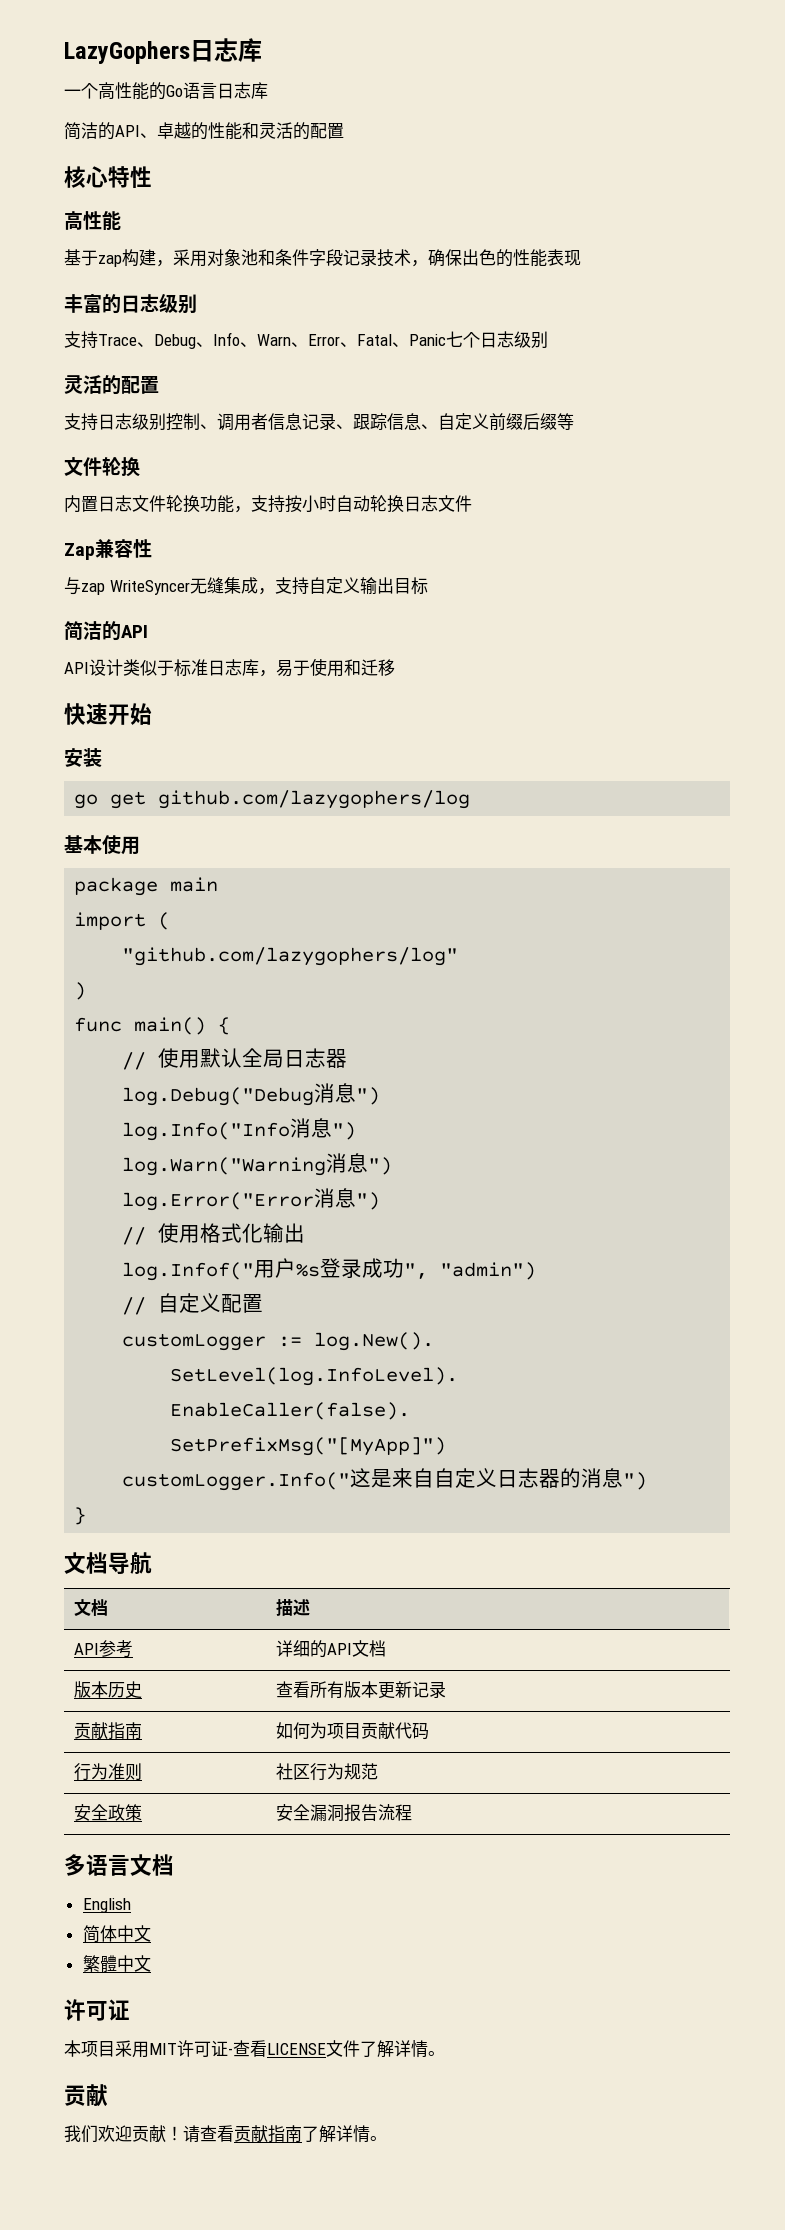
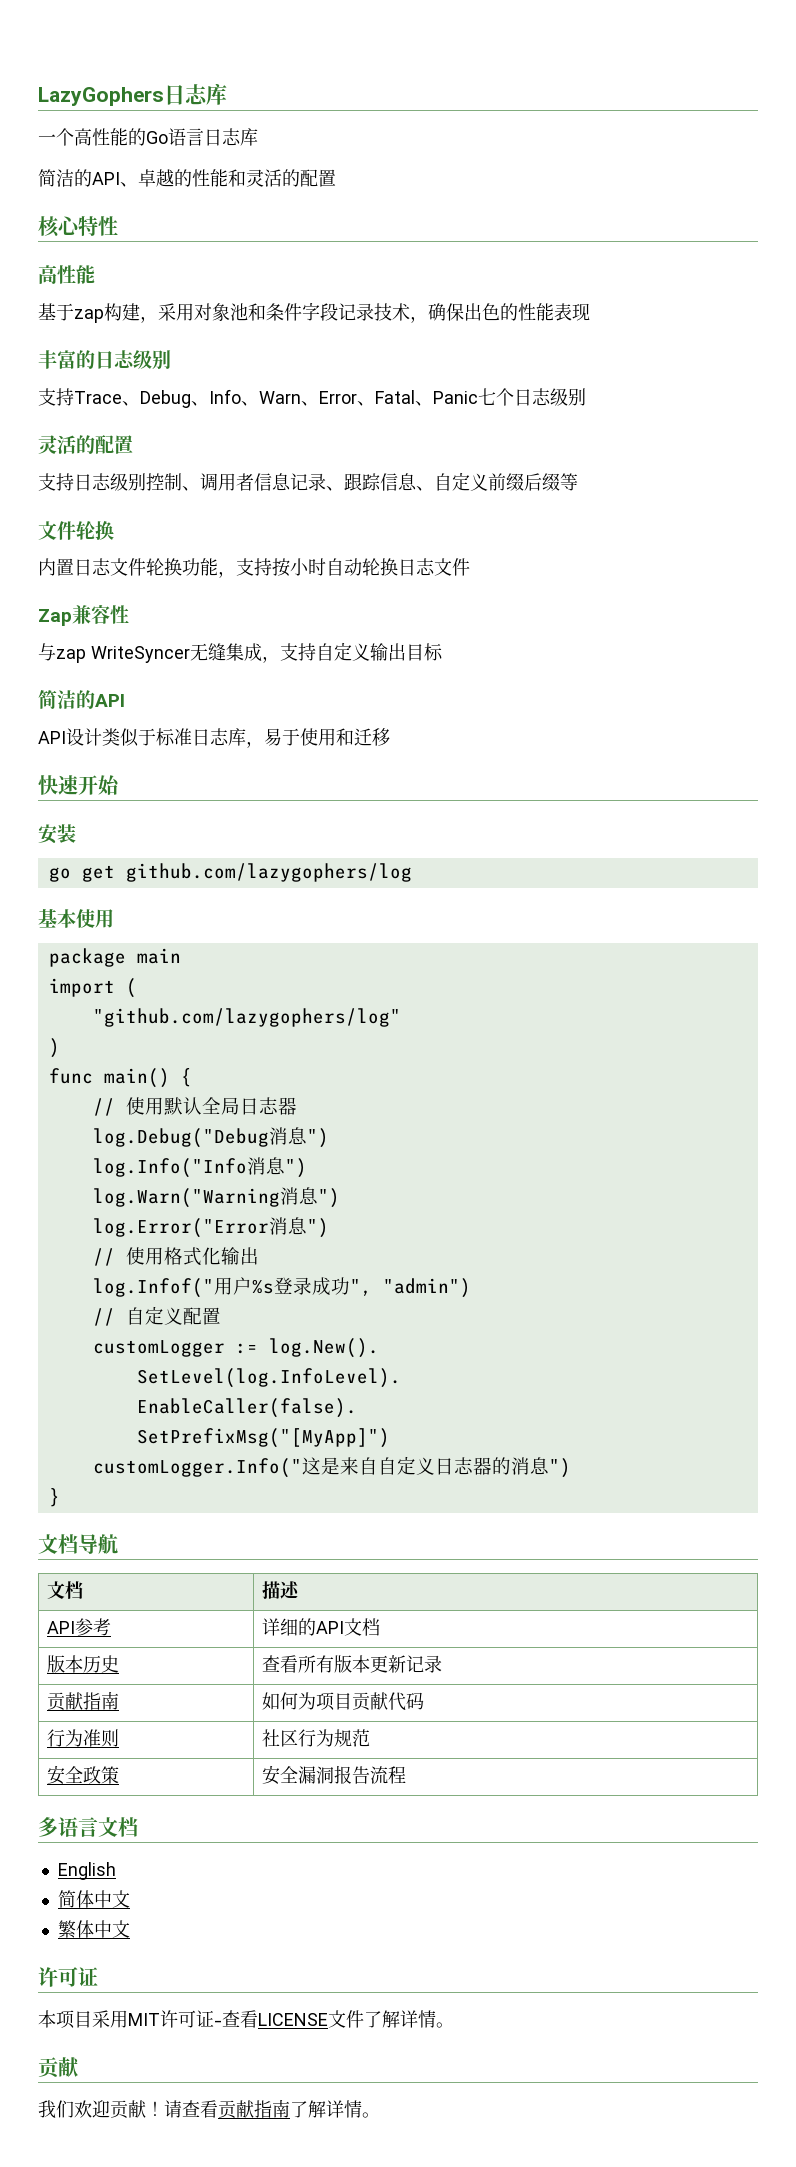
[99,1955,117,1972] 體 -> [75,1920,94,1938] 体

